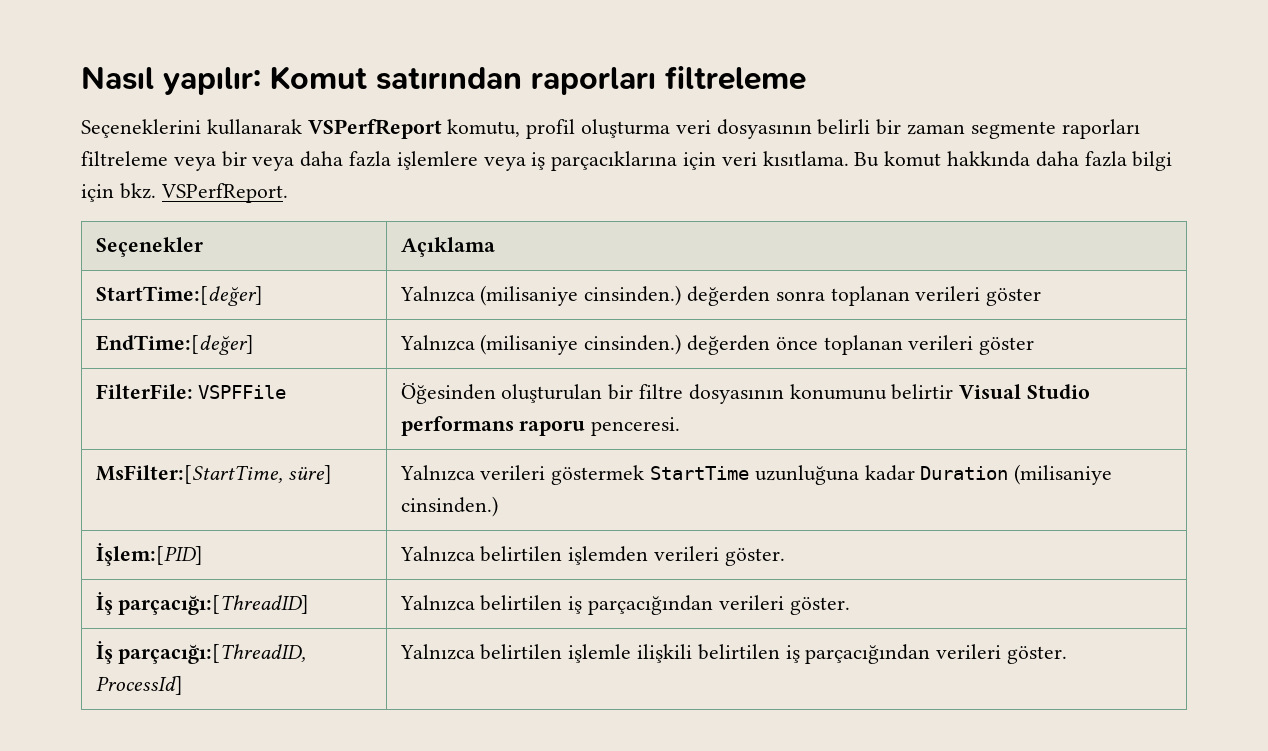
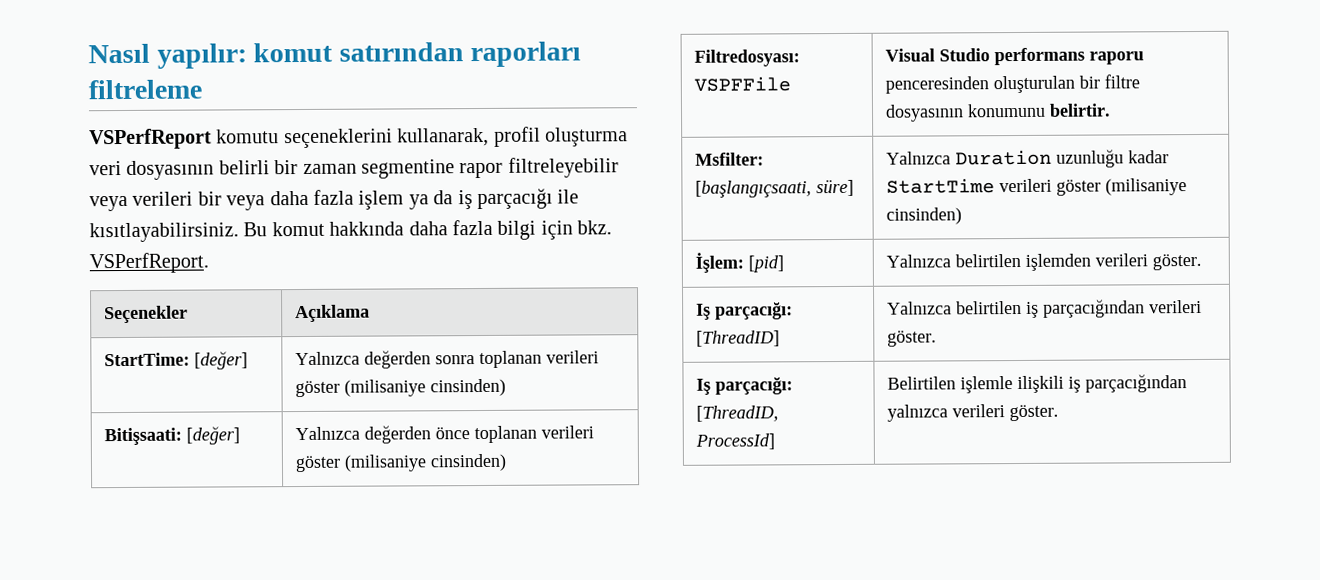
[270,66,367,90] Komut -> [253,42,334,63] komut
[81,119,521,139] Seçeneklerini kullanarak VSPerfReport komutu, -> [89,127,490,150] VSPerfReport komutu seçeneklerini kullanarak,
[970,119,1140,139] [81,151,849,171] segmente raporları filtreleme veya bir veya daha fazla işlemlere veya iş parçacıklarına için veri kısıtlama. -> [361,157,619,179] [89,188,580,212] [89,222,239,243] segmentine rapor filtreleyebilir veya verileri bir veya daha fazla işlem ya da iş parçacığı ile kısıtlayabilirsiniz.
[95,286,263,306] [399,285,682,306] StartTime:[değer] | Yalnızca (milisaniye cinsinden.) -> [104,351,249,370] [295,351,361,366] StartTime: [değer] | Yalnızca
[95,335,254,355] [399,334,682,355] // EndTime:[değer] | Yalnızca (milisaniye cinsinden.) -> [344,378,507,397] [104,426,241,446] [295,426,361,441] (milisaniye cinsinden) // Bitişsaati: [değer] | Yalnızca
[95,384,287,399] [400,382,496,404] // FilterFile: VSPFFile | Öğesinden -> [344,453,508,472] [694,49,801,67] [694,76,792,92] [885,47,1145,66] [885,76,990,94] (milisaniye cinsinden) // Filtredosyası: VSPFFile | Visual Studio performans raporu penceresinden
[891,384,1091,400] [400,416,681,436] [95,465,333,484] [399,464,1113,485] [400,496,498,517] [95,543,203,566] belirtir Visual Studio performans raporu penceresi. // MsFilter:[StartTime, süre] | Yalnızca verileri göstermek StartTime uzunluğuna kadar Duration (milisaniye cinsinden.) // İşlem:[PID] -> [1049,103,1112,117] [695,152,765,166] [695,179,855,198] [886,149,1170,168] [886,178,1188,196] [886,207,963,225] [695,252,785,273] belirtir. // Msfilter: [başlangıçsaati, süre] | Yalnızca Duration uzunluğu kadar StartTime verileri göster (milisaniye cinsinden) // İşlem: [pid]
[95,592,310,615] İş parçacığı:[ThreadID] -> [696,302,794,320] [696,330,781,347] Iş parçacığı: [ThreadID]
[95,641,307,664] İş parçacığı:[ThreadID, -> [696,377,794,395] [696,405,780,422] Iş parçacığı: [ThreadID,
[399,644,563,660] Yalnızca belirtilen -> [887,376,957,390] Belirtilen
[697,644,931,664] belirtilen iş parçacığından -> [1068,374,1188,393] [887,404,949,422] iş parçacığından yalnızca

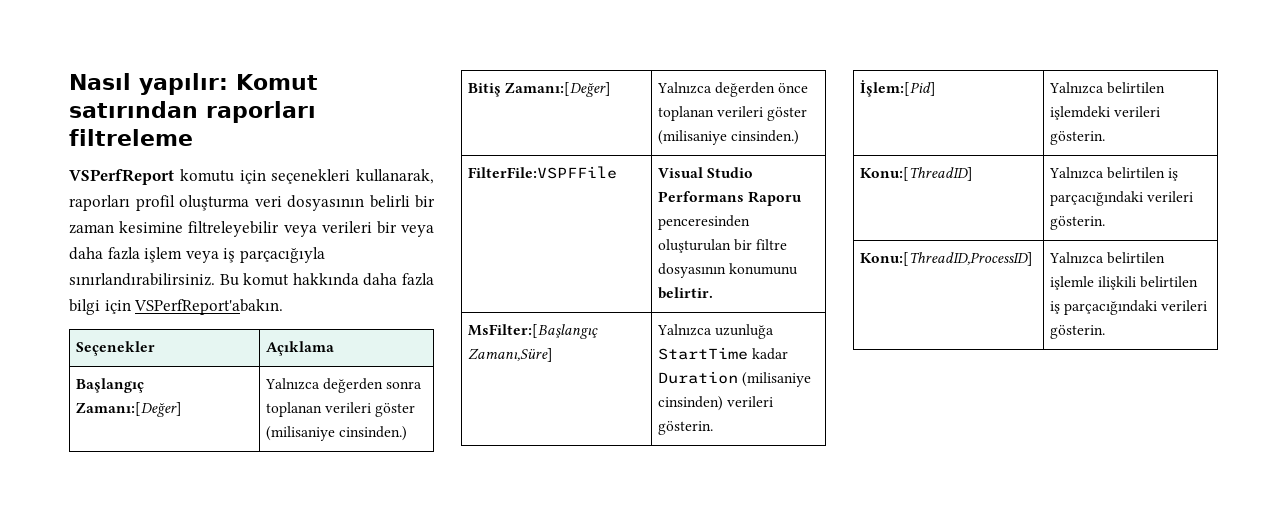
[253,42,334,63] komut -> [236,74,318,90] Komut
[283,127,490,149] seçeneklerini kullanarak, -> [239,169,434,184] [69,195,130,211] için seçenekleri kullanarak, raporları
[361,159,504,179] segmentine rapor -> [119,221,184,233] kesimine
[408,188,580,210] [89,222,239,243] ya da iş parçacığı ile kısıtlayabilirsiniz. -> [185,247,325,263] [69,273,215,286] veya iş parçacığıyla sınırlandırabilirsiniz.
[577,220,613,235] [89,252,209,274] bkz. VSPerfReport. -> [134,299,284,315] VSPerfReport'abakın.
[104,351,249,370] StartTime: [değer] -> [75,378,144,393] [75,402,182,417] Başlangıç Zamanı:[Değer]
[430,378,507,397] [104,426,241,446] cinsinden) // Bitişsaati: [değer] -> [339,426,408,441] [467,82,612,97] cinsinden.) // Bitiş Zamanı:[Değer]
[430,453,508,472] [694,49,801,67] [694,76,792,92] cinsinden) // Filtredosyası: VSPFFile -> [731,130,800,145] [467,166,617,179] cinsinden.) // FilterFile:VSPFFile
[994,47,1145,66] performans raporu -> [657,191,802,206] Performans Raporu
[695,152,765,166] [695,179,855,198] [886,149,1170,168] [886,178,1188,196] [886,207,963,225] [695,252,785,273] [886,253,1203,271] [696,302,794,320] [696,330,781,347] [887,299,1203,318] [887,330,938,347] [696,377,794,395] [696,405,780,422] [695,433,776,450] [887,374,1188,394] [887,404,1060,422] Msfilter: [başlangıçsaati, süre] | Yalnızca Duration uzunluğu kadar StartTime verileri göster (milisaniye cinsinden) // İşlem: [pid] | Yalnızca belirtilen işlemden verileri göster. // Iş parçacığı: [ThreadID] | Yalnızca belirtilen iş parçacığından verileri göster. // Iş parçacığı: [ThreadID, ProcessId] | Belirtilen işlemle ilişkili iş parçacığından yalnızca verileri göster. -> [467,324,598,339] [467,348,553,362] [656,324,775,339] [657,347,789,360] [657,371,812,387] [657,396,774,411] [657,421,713,435] [859,80,936,97] [1048,82,1166,94] [1049,106,1161,120] [1049,131,1105,145] [859,167,973,181] [1048,167,1179,181] [1049,191,1194,206] [1049,216,1105,230] [859,252,1033,266] [1048,252,1166,264] [1049,276,1199,290] [1049,300,1208,315] [1049,325,1105,339] MsFilter:[Başlangıç Zamanı,Süre] | Yalnızca uzunluğa StartTime kadar Duration (milisaniye cinsinden) verileri gösterin. // İşlem:[Pid] | Yalnızca belirtilen işlemdeki verileri gösterin. // Konu:[ThreadID] | Yalnızca belirtilen iş parçacığındaki verileri gösterin. // Konu:[ThreadID,ProcessID] | Yalnızca belirtilen işlemle ilişkili belirtilen iş parçacığındaki verileri gösterin.

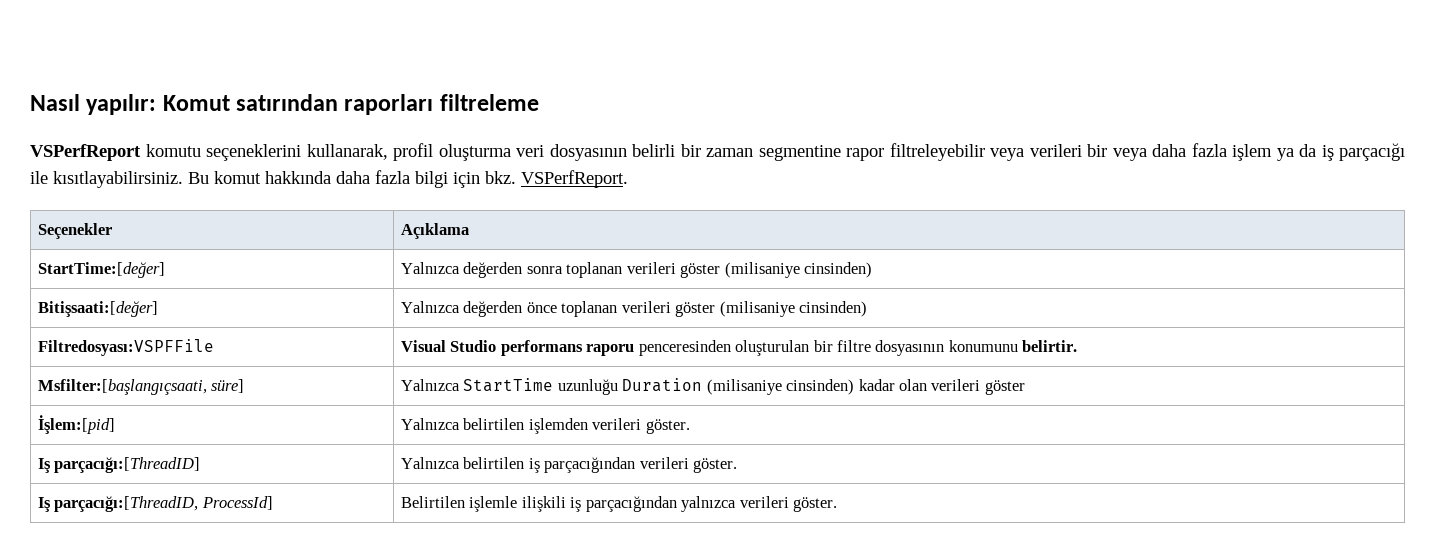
[239,169,434,184] [69,195,130,211] için seçenekleri kullanarak, raporları -> [206,144,388,161] seçeneklerini kullanarak,
[119,221,184,233] kesimine -> [758,145,884,161] segmentine rapor
[185,247,325,263] [69,273,215,286] veya iş parçacığıyla sınırlandırabilirsiniz. -> [1276,143,1405,161] [30,171,183,188] ya da iş parçacığı ile kısıtlayabilirsiniz.
[134,299,284,315] VSPerfReport'abakın. -> [485,170,628,188] bkz. VSPerfReport.
[75,378,144,393] [75,402,182,417] Başlangıç Zamanı:[Değer] -> [37,262,165,278] StartTime:[değer]
[339,426,408,441] [467,82,612,97] cinsinden.) // Bitiş Zamanı:[Değer] -> [804,262,873,278] [37,301,158,317] cinsinden) // Bitişsaati:[değer]
[731,130,800,145] [467,166,617,179] cinsinden.) // FilterFile:VSPFFile -> [799,301,868,317] [37,339,214,356] cinsinden) // Filtredosyası:VSPFFile
[657,191,802,206] Performans Raporu -> [500,340,635,356] performans raporu
[467,324,598,339] [467,348,553,362] [656,324,775,339] [657,347,789,360] [657,371,812,387] [657,396,774,411] [657,421,713,435] [859,80,936,97] [1048,82,1166,94] [1049,106,1161,120] [1049,131,1105,145] [859,167,973,181] [1048,167,1179,181] [1049,191,1194,206] [1049,216,1105,230] [859,252,1033,266] [1048,252,1166,264] [1049,276,1199,290] [1049,300,1208,315] [1049,325,1105,339] MsFilter:[Başlangıç Zamanı,Süre] | Yalnızca uzunluğa StartTime kadar Duration (milisaniye cinsinden) verileri gösterin. // İşlem:[Pid] | Yalnızca belirtilen işlemdeki verileri gösterin. // Konu:[ThreadID] | Yalnızca belirtilen iş parçacığındaki verileri gösterin. // Konu:[ThreadID,ProcessID] | Yalnızca belirtilen işlemle ilişkili belirtilen iş parçacığındaki verileri gösterin. -> [37,379,245,395] [400,378,1025,395] [37,415,115,434] [400,418,690,434] [37,457,201,473] [400,457,738,473] [37,496,273,512] [400,496,838,512] Msfilter:[başlangıçsaati, süre] | Yalnızca StartTime uzunluğu Duration (milisaniye cinsinden) kadar olan verileri göster // İşlem:[pid] | Yalnızca belirtilen işlemden verileri göster. // Iş parçacığı:[ThreadID] | Yalnızca belirtilen iş parçacığından verileri göster. // Iş parçacığı:[ThreadID, ProcessId] | Belirtilen işlemle ilişkili iş parçacığından yalnızca verileri göster.

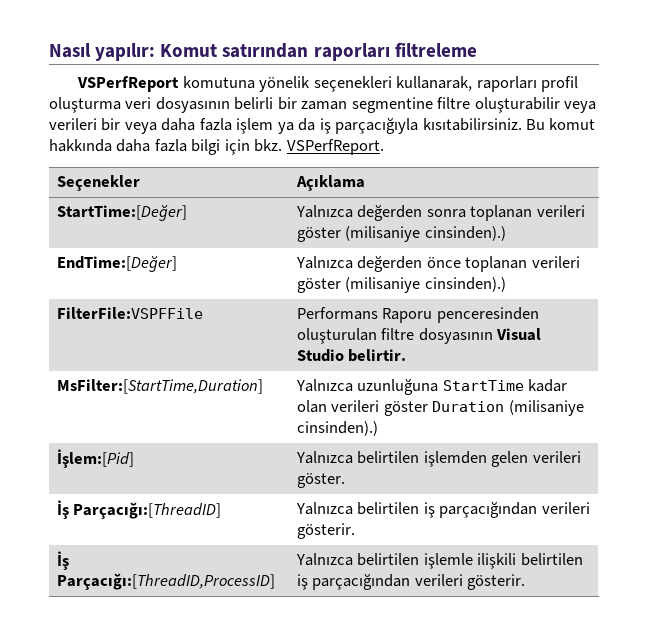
[145,144,388,161] komutu seçeneklerini kullanarak, -> [182,76,537,92] komutuna yönelik seçenekleri kullanarak, raporları
[846,143,985,161] rapor filtreleyebilir -> [437,97,560,113] filtre oluşturabilir
[1339,143,1405,161] [30,171,183,188] parçacığı ile kısıtlayabilirsiniz. -> [335,117,522,134] parçacığıyla kısıtabilirsiniz.
[37,262,165,278] StartTime:[değer] -> [56,204,187,221] StartTime:[Değer]
[804,262,873,278] [37,301,158,317] cinsinden) // Bitişsaati:[değer] -> [424,226,506,241] [56,255,177,272] cinsinden).) // EndTime:[Değer]
[799,301,868,317] [37,339,214,356] [400,340,1018,356] cinsinden) // Filtredosyası:VSPFFile | Visual Studio performans raporu penceresinden oluşturulan bir filtre dosyasının konumunu -> [424,277,506,292] [56,307,203,319] [296,307,539,323] [296,328,542,344] [296,349,344,362] cinsinden).) // FilterFile:VSPFFile | Performans Raporu penceresinden oluşturulan filtre dosyasının Visual Studio
[37,379,245,395] [400,378,855,395] Msfilter:[başlangıçsaati, süre] | Yalnızca StartTime uzunluğu Duration (milisaniye cinsinden) -> [56,379,263,394] [295,378,524,395] MsFilter:[StartTime,Duration] | Yalnızca uzunluğuna StartTime
[37,415,115,434] // İşlem:[pid] -> [432,400,584,416] [296,421,378,436] [56,449,134,468] Duration (milisaniye cinsinden).) // İşlem:[Pid]
[592,418,690,434] [37,457,201,473] verileri göster. // Iş parçacığı:[ThreadID] -> [491,451,581,467] [296,473,345,488] [56,500,222,519] gelen verileri göster. // İş Parçacığı:[ThreadID]
[693,458,738,473] [37,496,273,512] [400,496,465,508] göster. // Iş parçacığı:[ThreadID, ProcessId] | Belirtilen -> [296,523,355,539] [56,551,69,570] [56,573,275,590] [295,553,420,566] gösterir. // İş Parçacığı:[ThreadID,ProcessID] | Yalnızca belirtilen
[570,496,838,512] iş parçacığından yalnızca verileri göster. -> [520,553,583,566] [296,573,526,590] belirtilen iş parçacığından verileri gösterir.

